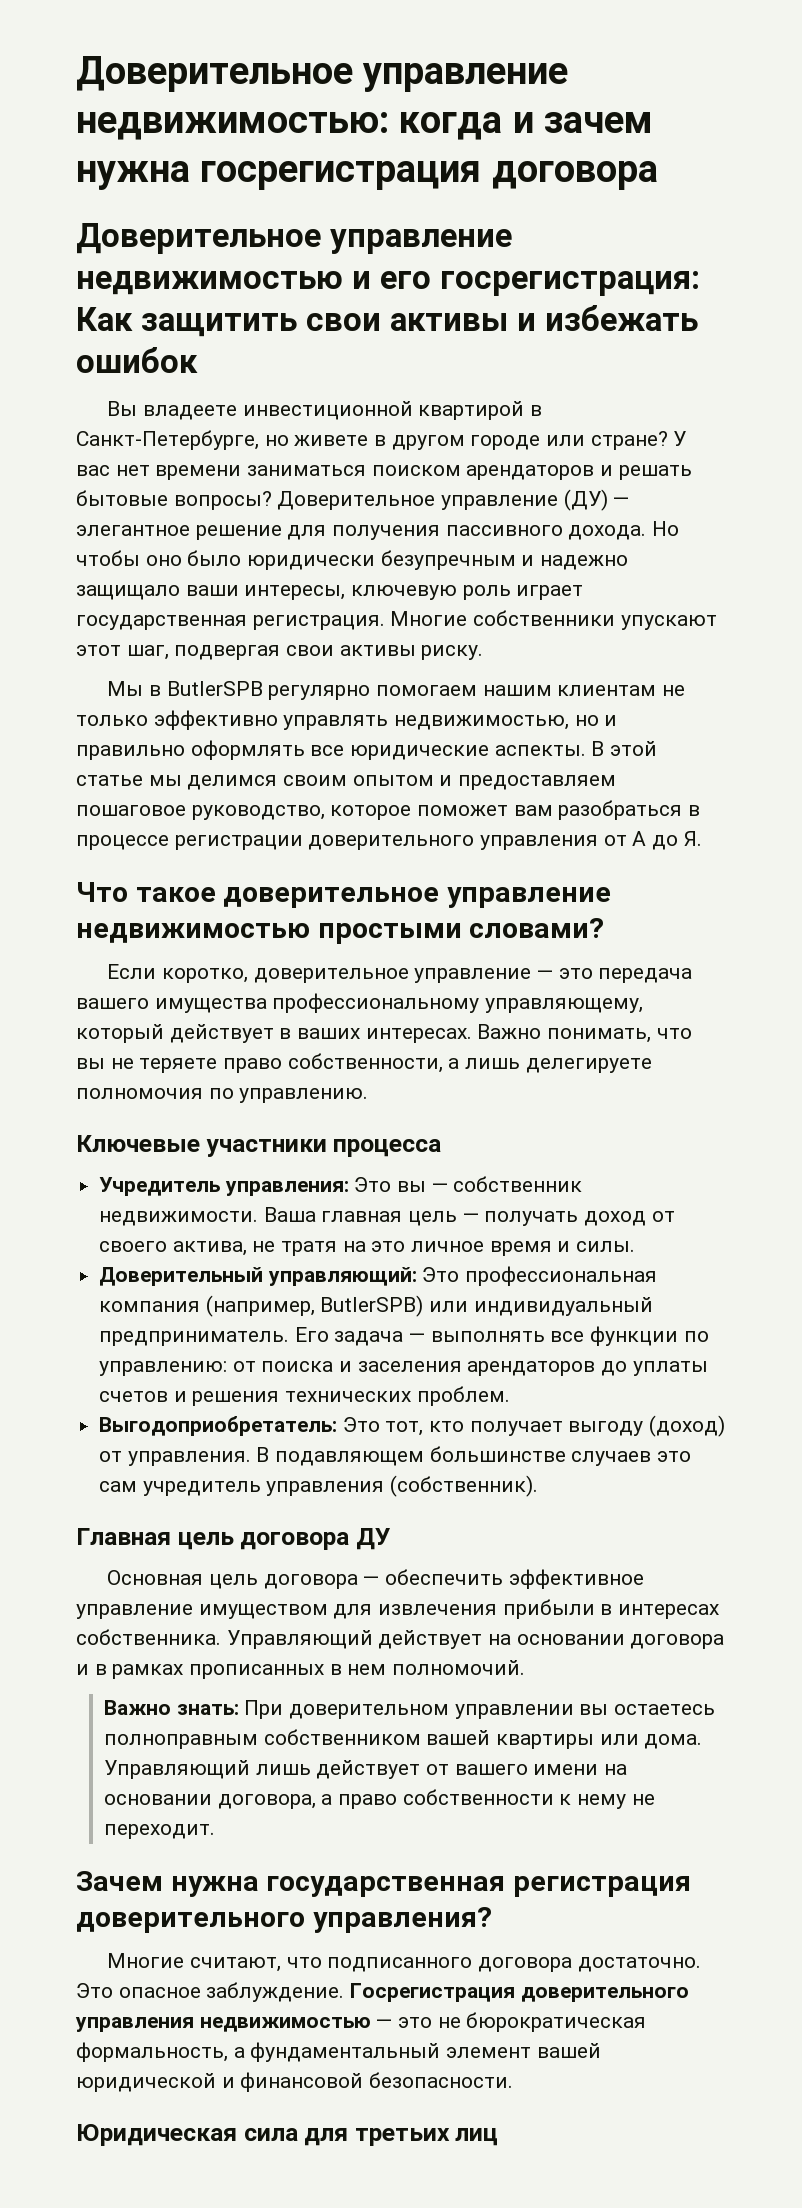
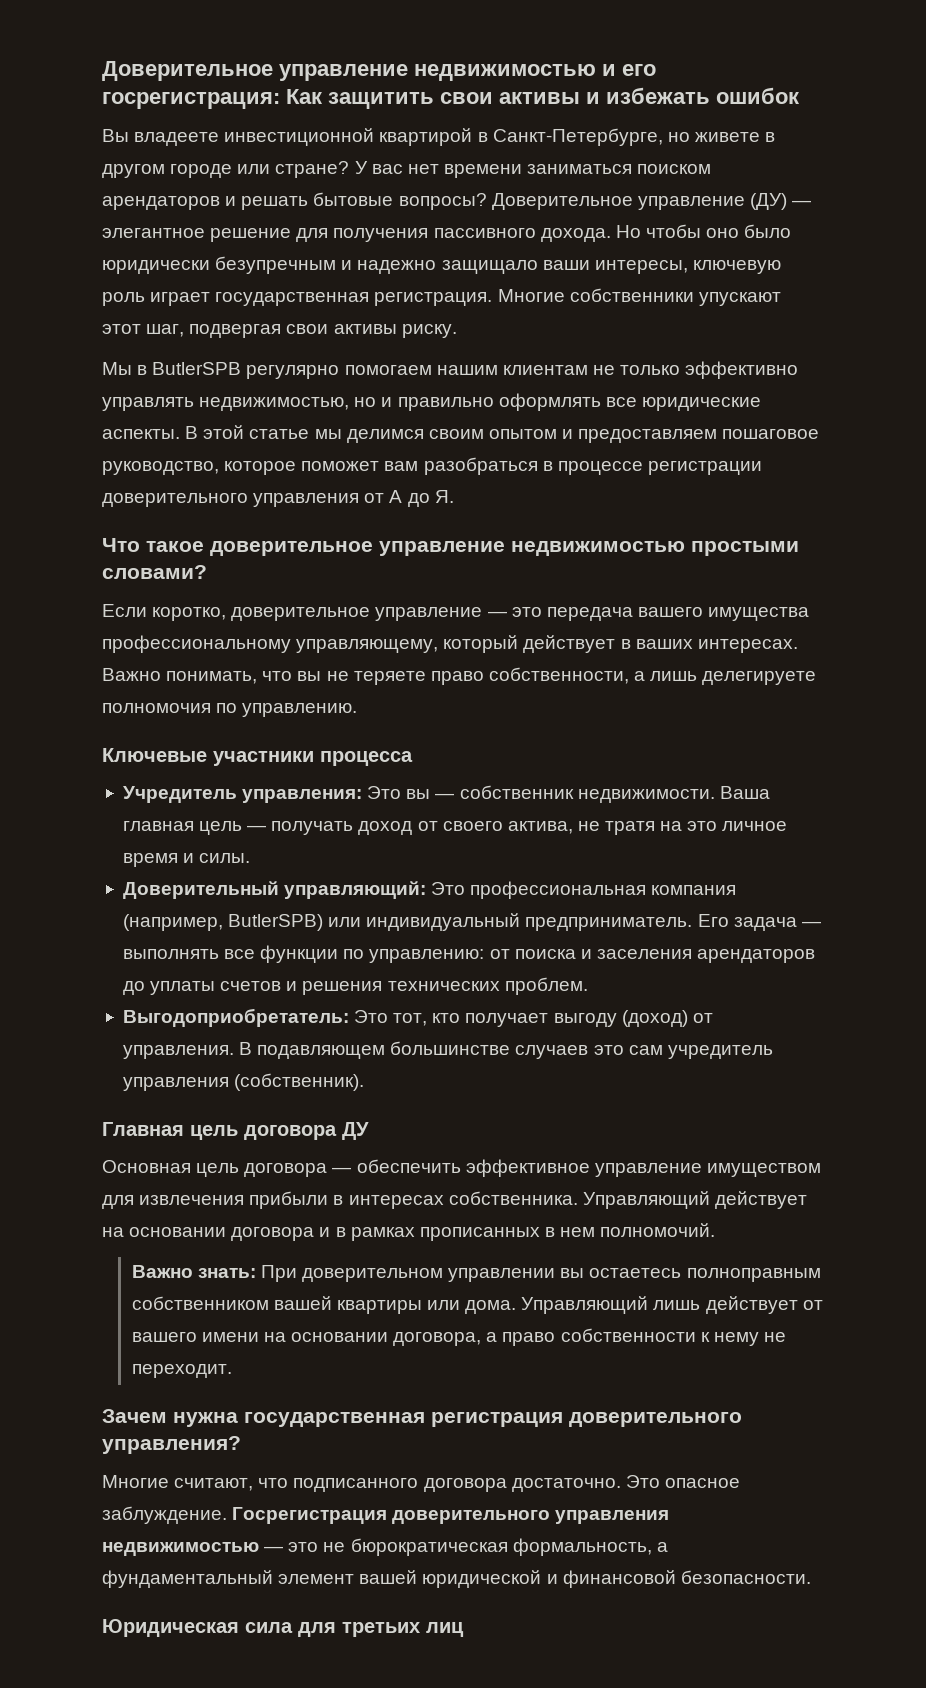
[76,56,569,92] [76,112,653,140] [76,161,658,190] [76,223,512,254] Доверительное управление недвижимостью: когда и зачем нужна госрегистрация договора // Доверительное управление -> [102,61,408,81] Доверительное управление

